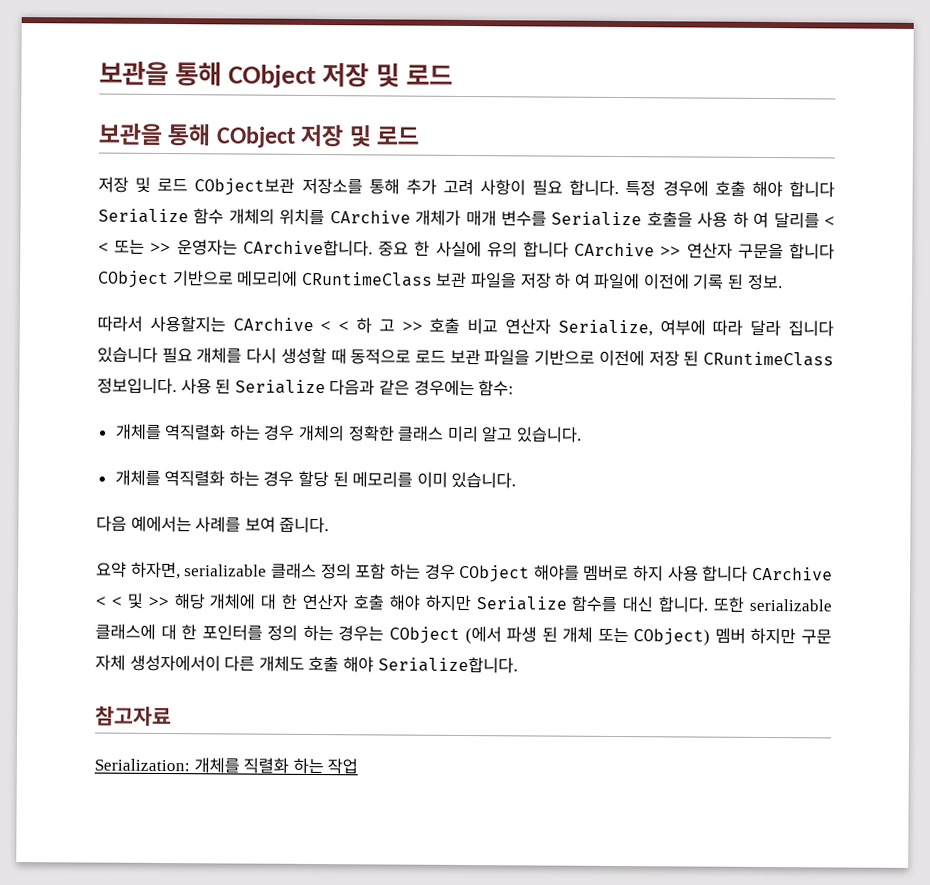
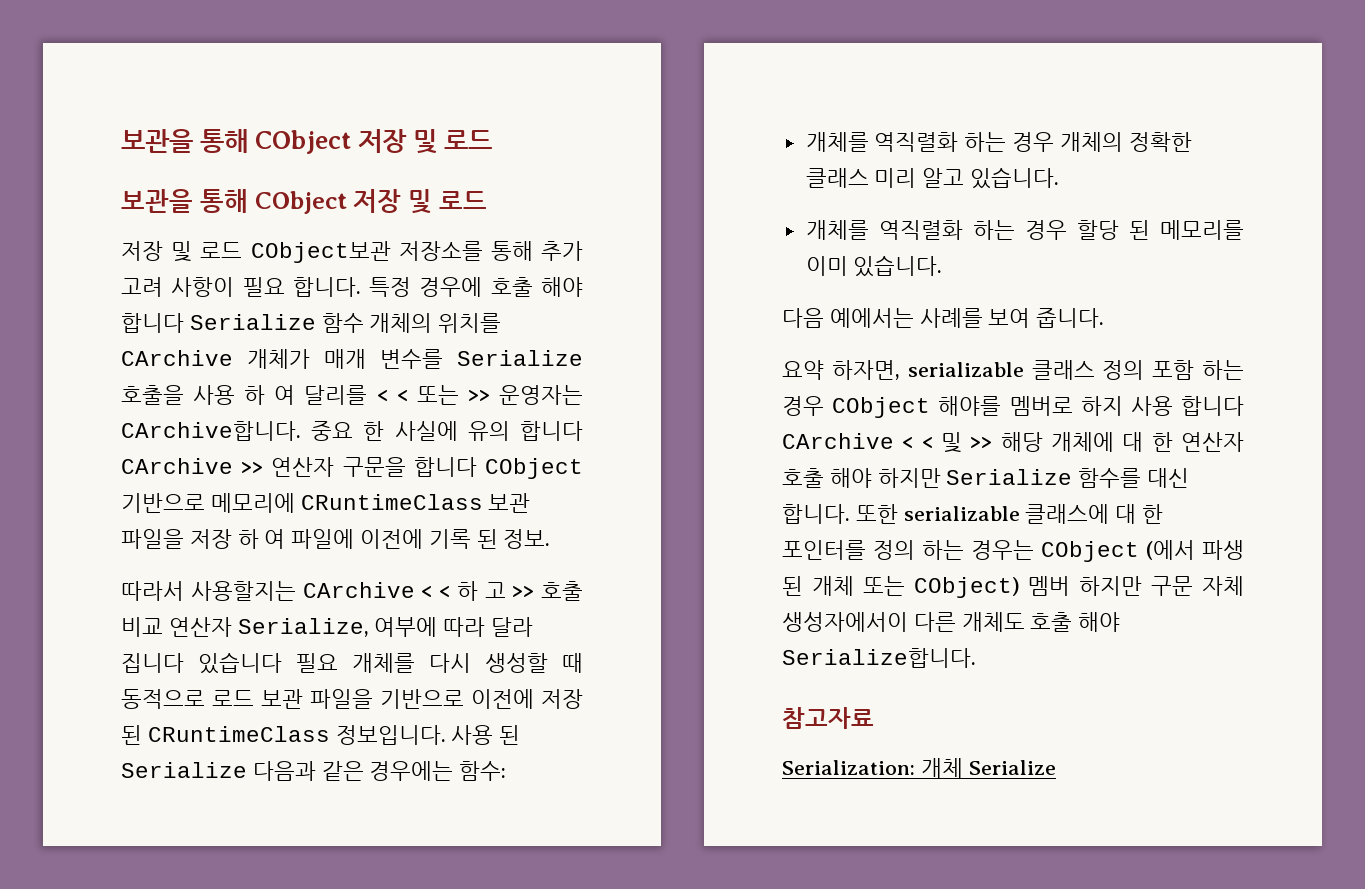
[193,757,359,775] 개체를 직렬화 하는 작업 -> [920,758,1056,778] 개체 Serialize

